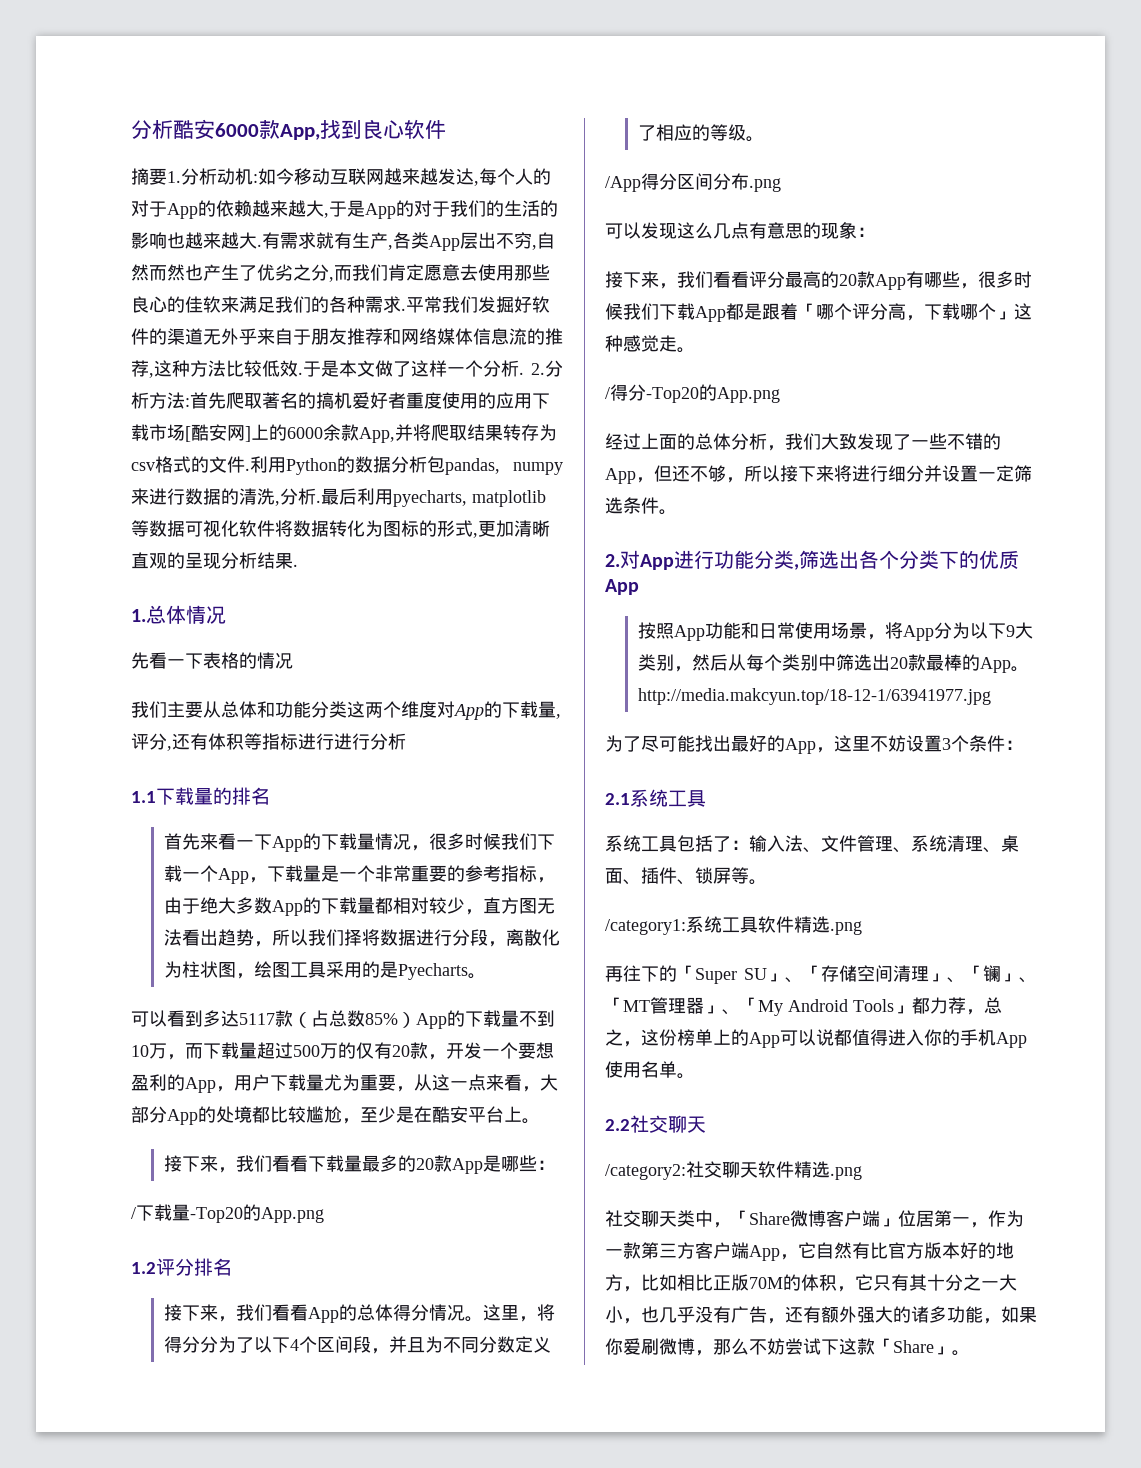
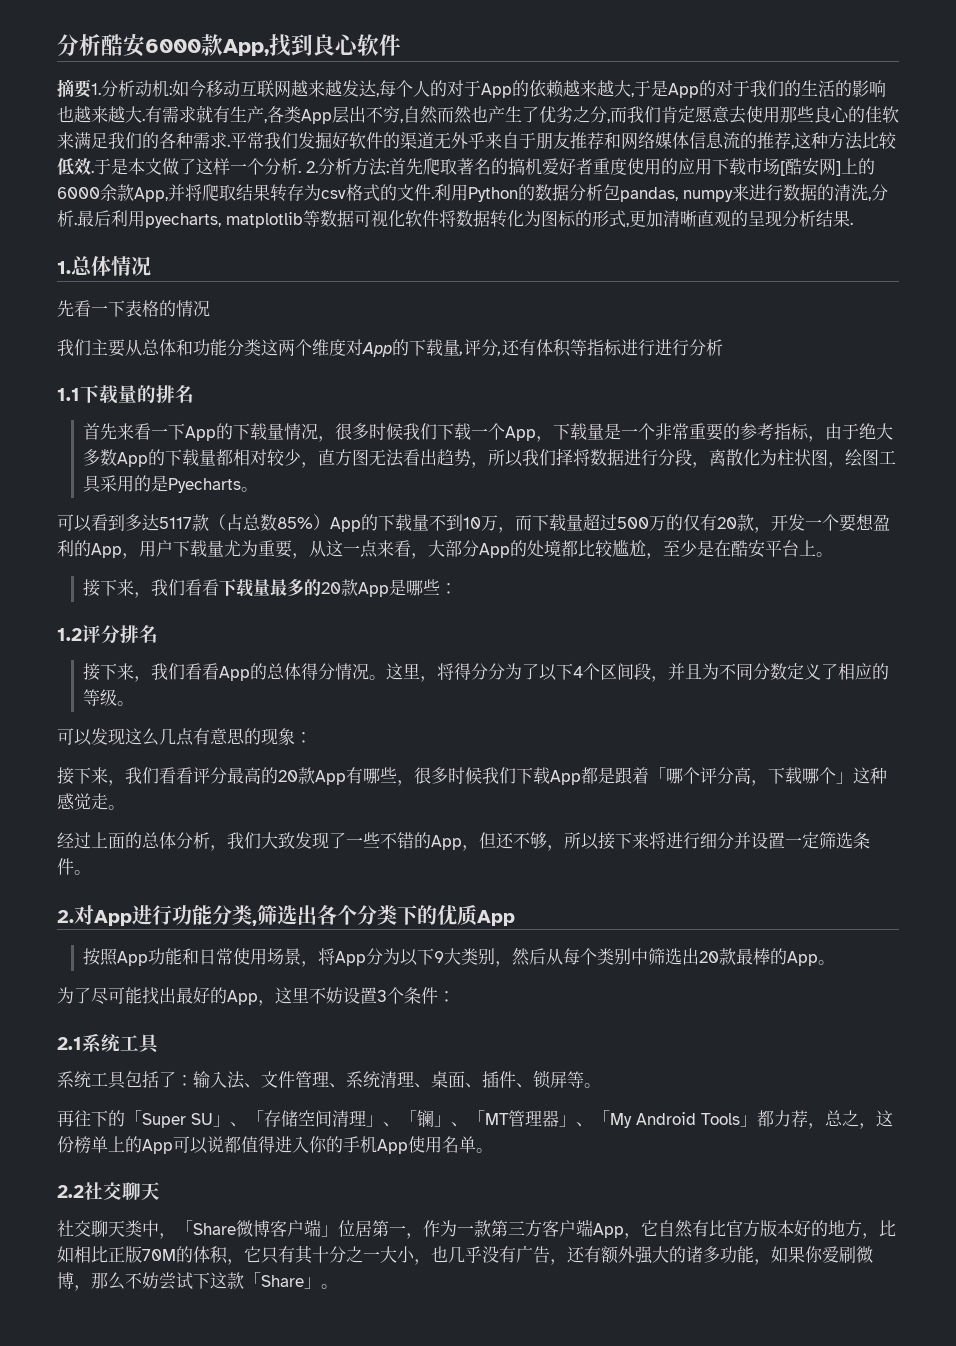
[131,1204,324,1223] // /下载量-Top20的App.png -> (458, 588) none
[605,173,781,192] // /App得分区间分布.png -> (135, 703) none
[605,384,780,403] // /得分-Top20的App.png -> (125, 807) none
[637,688,991,705] http://media.makcyun.top/18-12-1/63941977.jpg -> (836, 962) none
[605,916,862,935] // /category1:系统工具软件精选.png -> (601, 1085) none
[605,1161,862,1180] // /category2:社交聊天软件精选.png -> (160, 1191) none

